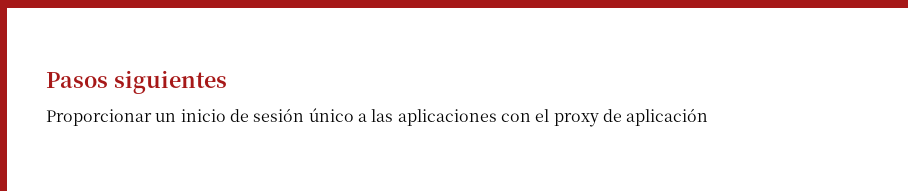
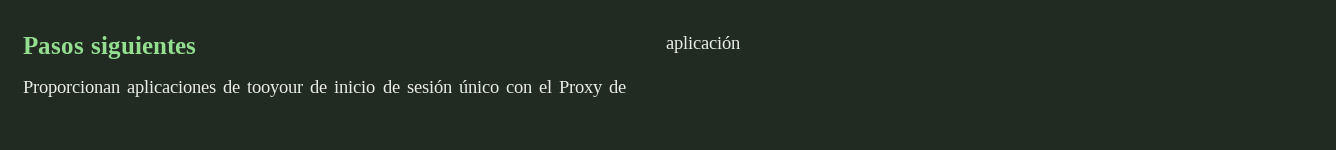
[46,109,177,126] Proporcionar un -> [23,80,328,97] Proporcionan aplicaciones de tooyour de
[357,109,497,126] a las aplicaciones -> (499, 86) none
[553,113,599,127] proxy -> [558,81,603,97] Proxy

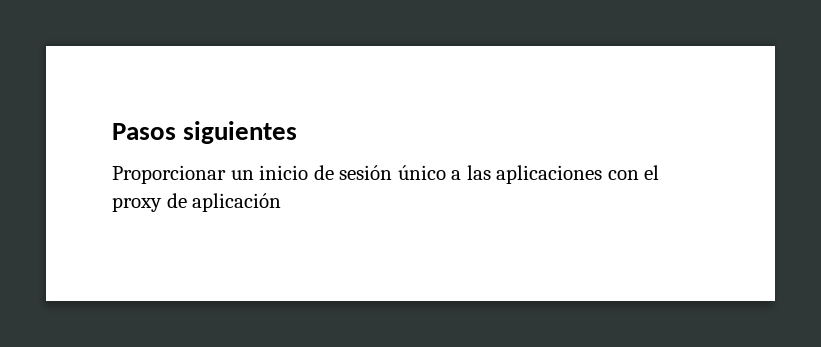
[23,80,328,97] Proporcionan aplicaciones de tooyour de -> [112,165,254,184] Proporcionar un
(499, 86) none -> [451,165,603,184] a las aplicaciones
[558,81,603,97] Proxy -> [112,197,162,212] proxy

